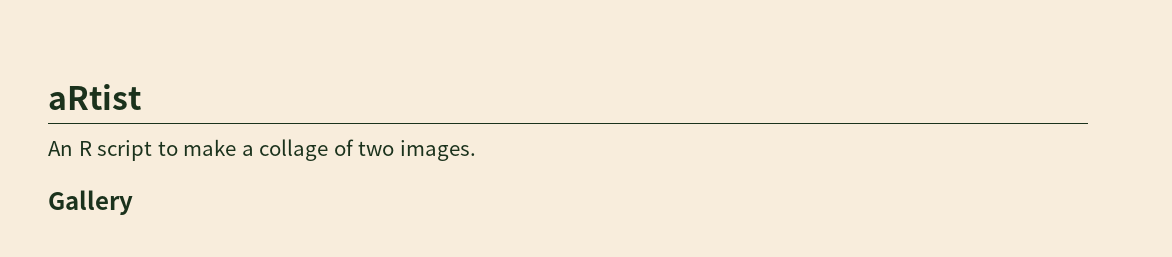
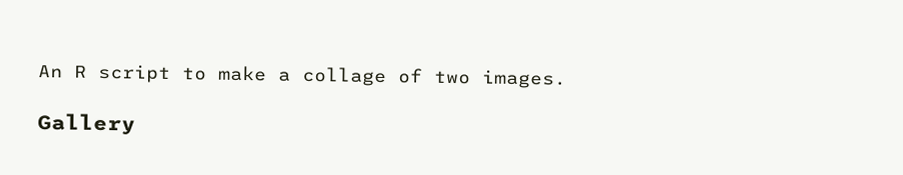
[48,84,141,110] aRtist // -> (38, 71) none

